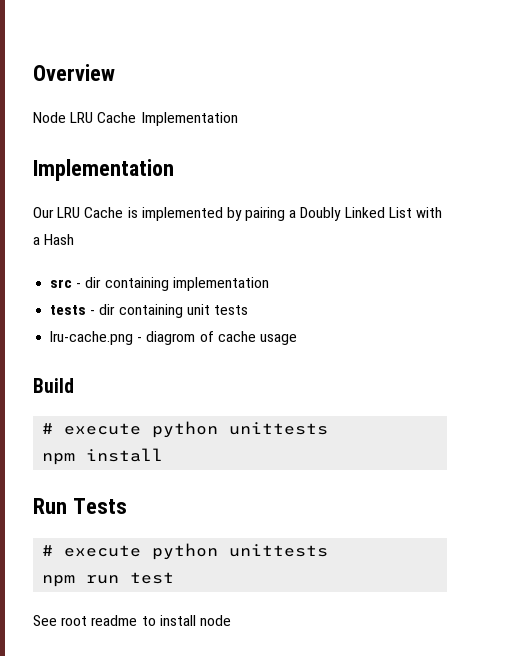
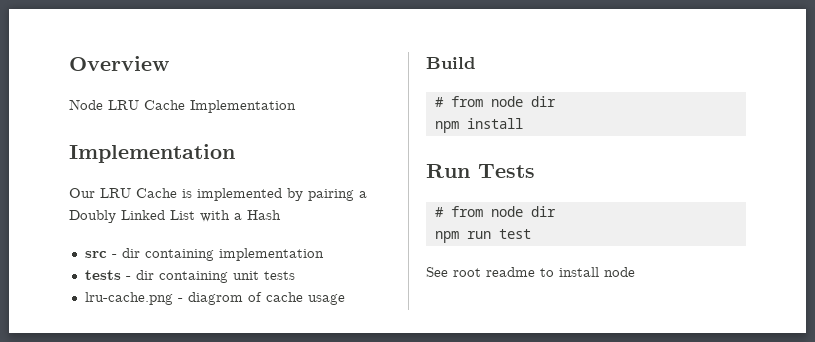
[64,421,329,438] execute python unittests -> [450,96,556,107] from node dir
[64,543,329,560] execute python unittests -> [450,206,556,217] from node dir

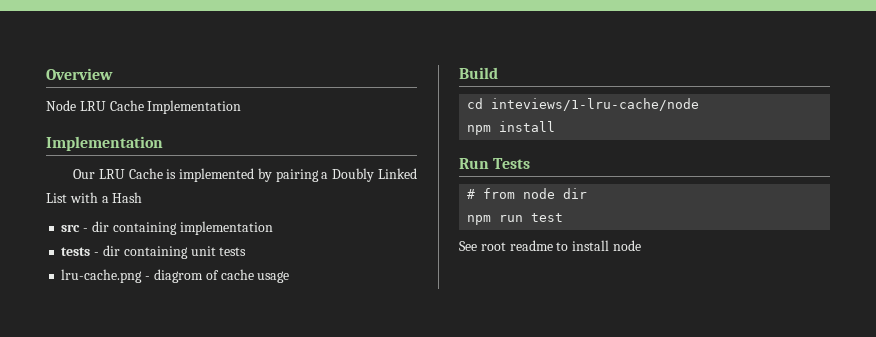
[434,96,556,107] # from node dir -> [467,98,700,111] cd inteviews/1-lru-cache/node

